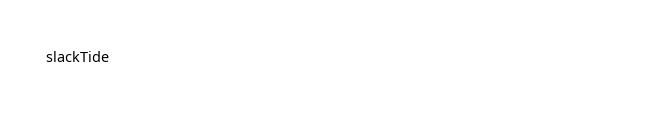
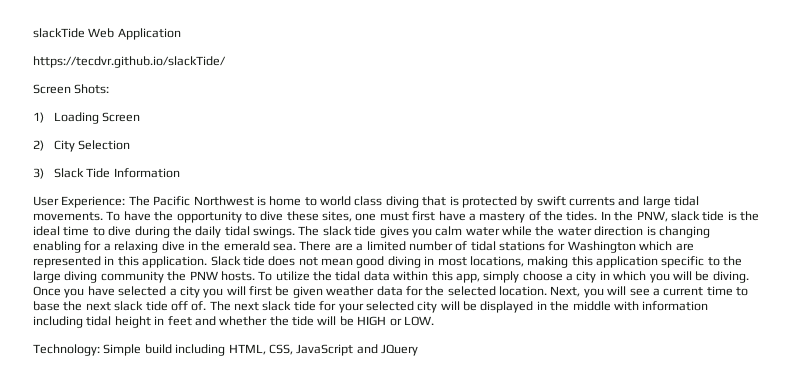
(109, 56) none -> [88,28,181,40] [33,56,226,68] [33,84,110,94] [33,112,141,124] [33,140,131,152] [33,168,180,179] [33,196,700,208] [33,211,759,223] [33,226,710,238] [33,241,694,253] [33,256,743,268] [33,271,749,283] [33,286,748,298] [33,301,709,313] [33,316,434,328] [33,344,418,356] Web Application // https://tecdvr.github.io/slackTide/ // Screen Shots: // 1) Loading Screen // 2) City Selection // 3) Slack Tide Information // User Experience: The Pacific Northwest is home to world class diving that is protected by swift currents and large tidal movements. To have the opportunity to dive these sites, one must first have a mastery of the tides. In the PNW, slack tide is the ideal time to dive during the daily tidal swings. The slack tide gives you calm water while the water direction is changing enabling for a relaxing dive in the emerald sea. There are a limited number of tidal stations for Washington which are represented in this application. Slack tide does not mean good diving in most locations, making this application specific to the large diving community the PNW hosts. To utilize the tidal data within this app, simply choose a city in which you will be diving. Once you have selected a city you will first be given weather data for the selected location. Next, you will see a current time to base the next slack tide off of. The next slack tide for your selected city will be displayed in the middle with information including tidal height in feet and whether the tide will be HIGH or LOW. // Technology: Simple build including HTML, CSS, JavaScript and JQuery

